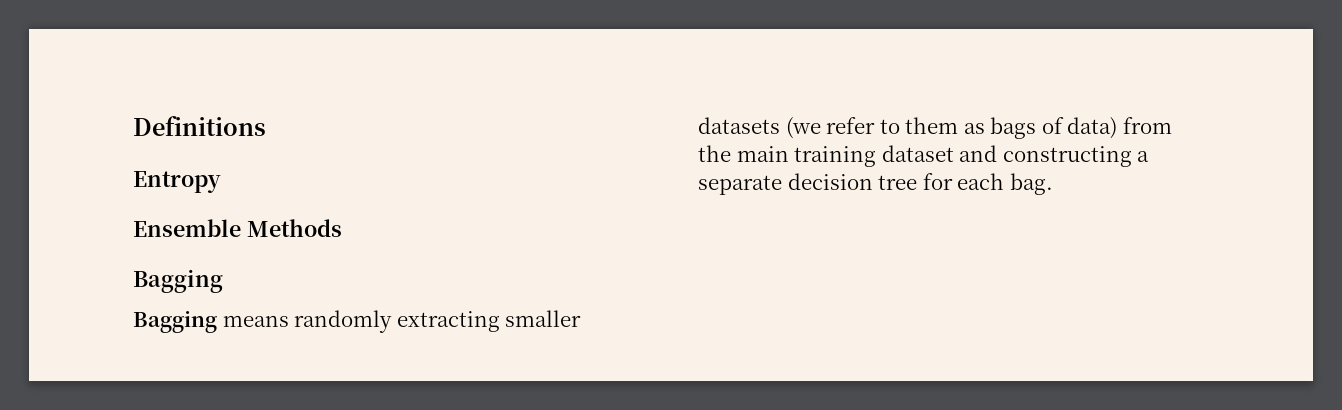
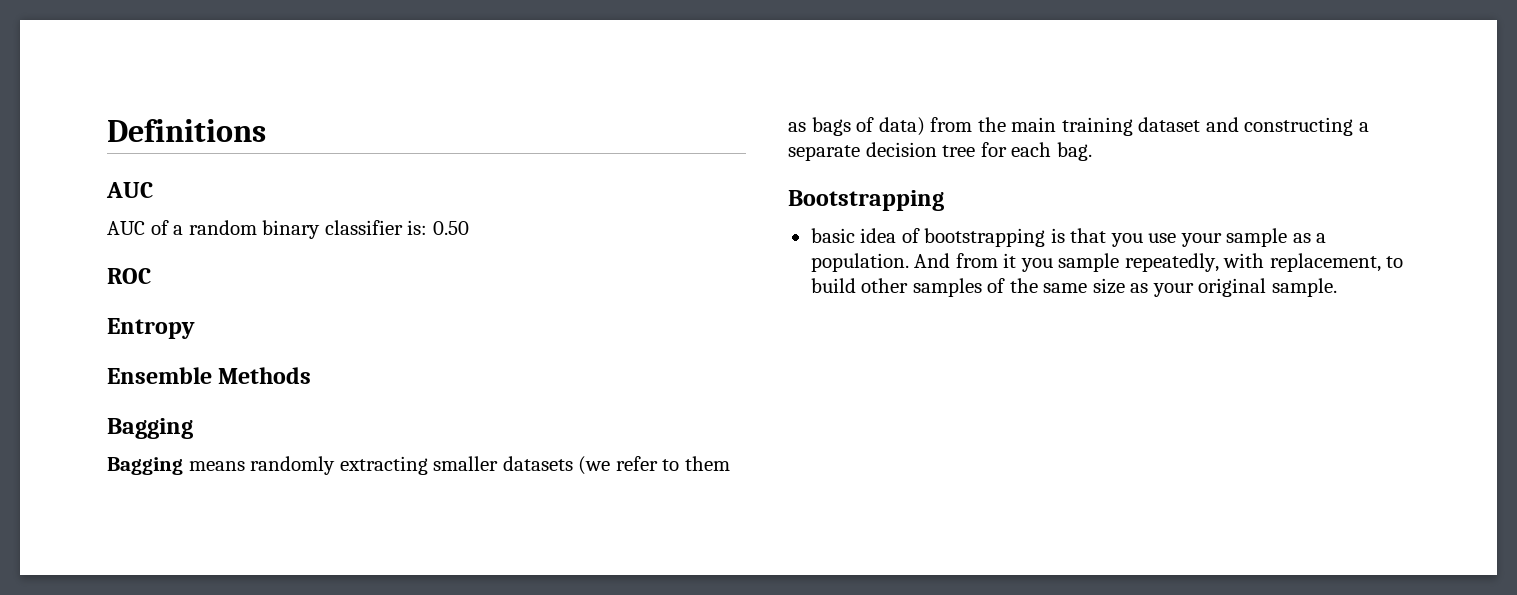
(266, 126) none -> [106,182,153,198] [107,220,469,239] [107,268,151,284] // AUC // AUC of a random binary classifier is: 0.50 // ROC
(1053, 184) none -> [788,190,944,211] [810,228,1327,247] [810,253,1404,272] [810,278,1337,297] // Bootstrapping // basic idea of bootstrapping is that you use your sample as a population. And from it you sample repeatedly, with replacement, to build other samples of the same size as your original sample.

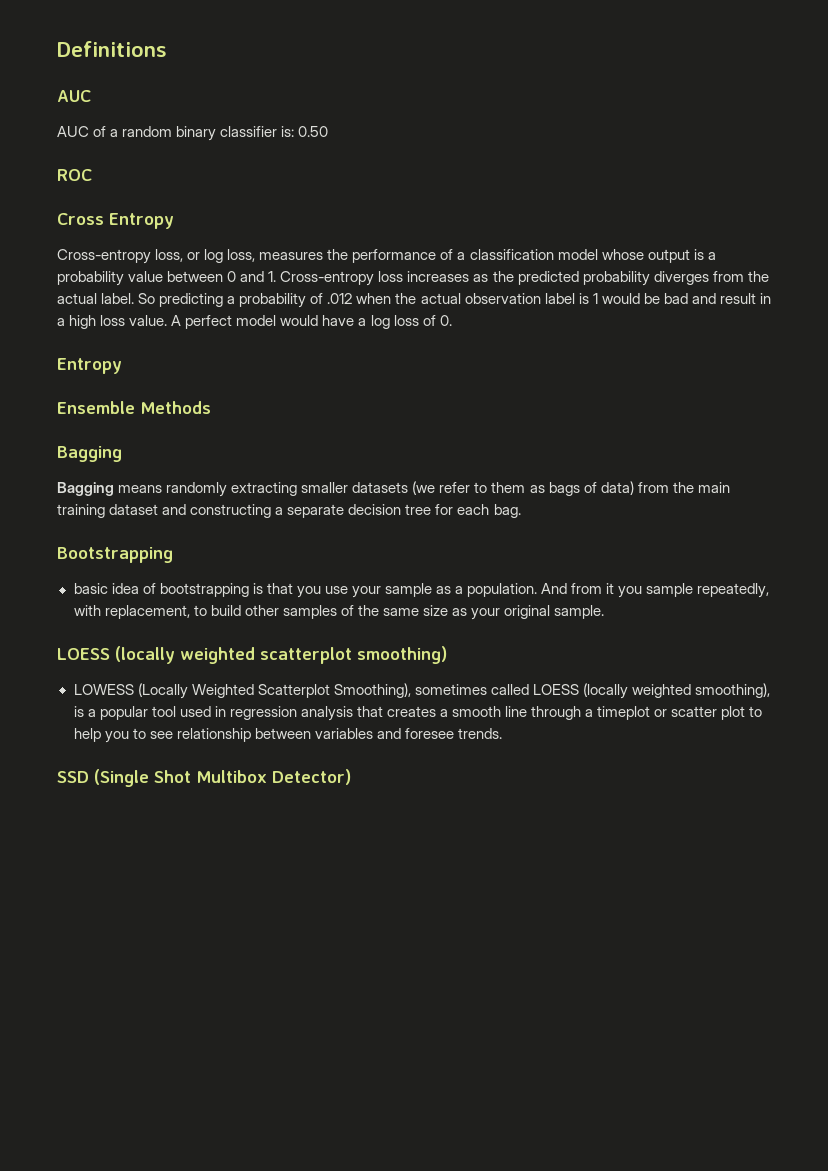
(151, 276) none -> [57,213,174,229] [57,249,716,264] [57,271,769,286] [57,293,771,308] [57,315,452,329] // Cross Entropy // Cross-entropy loss, or log loss, measures the performance of a classification model whose output is a probability value between 0 and 1. Cross-entropy loss increases as the predicted probability diverges from the actual label. So predicting a probability of .012 when the actual observation label is 1 would be bad and result in a high loss value. A perfect model would have a log loss of 0.
(1337, 287) none -> [57,646,447,664] [73,683,770,699] [73,706,763,721] [73,728,502,743] [57,769,351,787] // LOESS (locally weighted scatterplot smoothing) // LOWESS (Locally Weighted Scatterplot Smoothing), sometimes called LOESS (locally weighted smoothing), is a popular tool used in regression analysis that creates a smooth line through a timeplot or scatter plot to help you to see relationship between variables and foresee trends. // SSD (Single Shot Multibox Detector)

